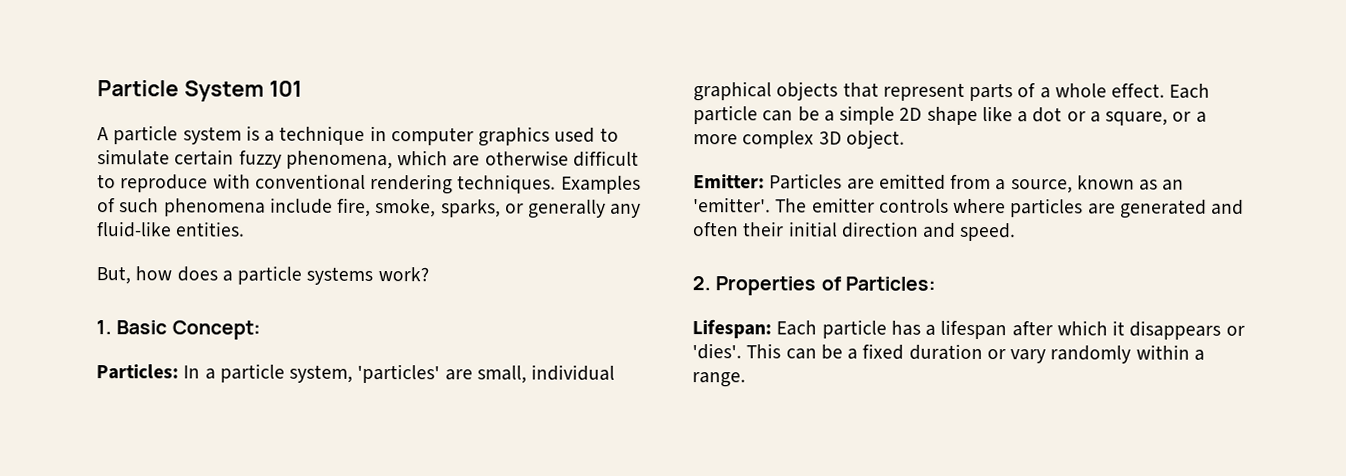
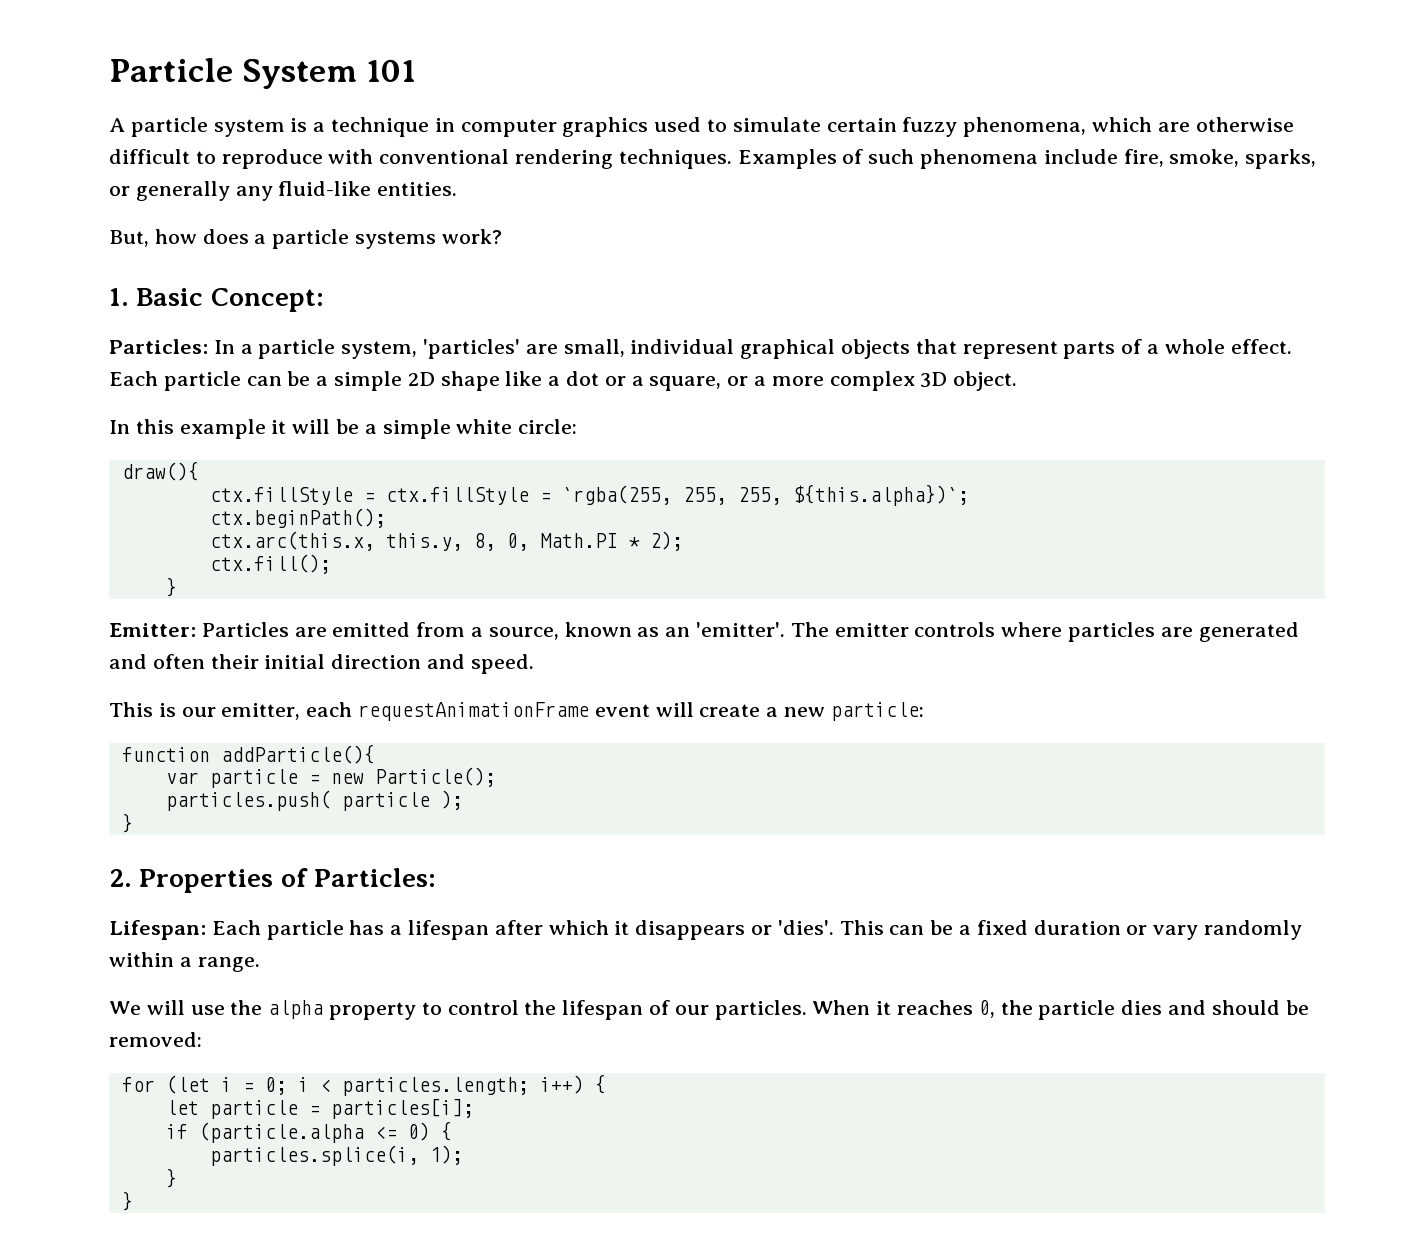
(905, 139) none -> [109,419,578,439] [121,461,199,481] [209,484,969,506] [209,508,386,528] [209,531,683,551] [209,554,331,574] [165,577,177,597] // In this example it will be a simple white circle: // draw(){ // ctx.fillStyle = ctx.fillStyle = `rgba(255, 255, 255, ${this.alpha})`; // ctx.beginPath(); // ctx.arc(this.x, this.y, 8, 0, Math.PI * 2); // ctx.fill(); // }
(1017, 232) none -> [109,702,924,721] [121,744,375,764] [165,767,496,788] [165,790,463,811] [121,813,133,833] // This is our emitter, each requestAnimationFrame event will create a new particle: // function addParticle(){ // var particle = new Particle(); // particles.push( particle ); // }
(746, 380) none -> [109,1000,1309,1020] [109,1032,202,1047] [121,1074,606,1096] [165,1098,474,1119] [165,1121,452,1143] [209,1145,463,1166] [165,1168,177,1188] [121,1191,133,1211] // We will use the alpha property to control the lifespan of our particles. When it reaches 0, the particle dies and should be removed: // for (let i = 0; i < particles.length; i++) { // let particle = particles[i]; // if (particle.alpha <= 0) { // particles.splice(i, 1); // } // }

